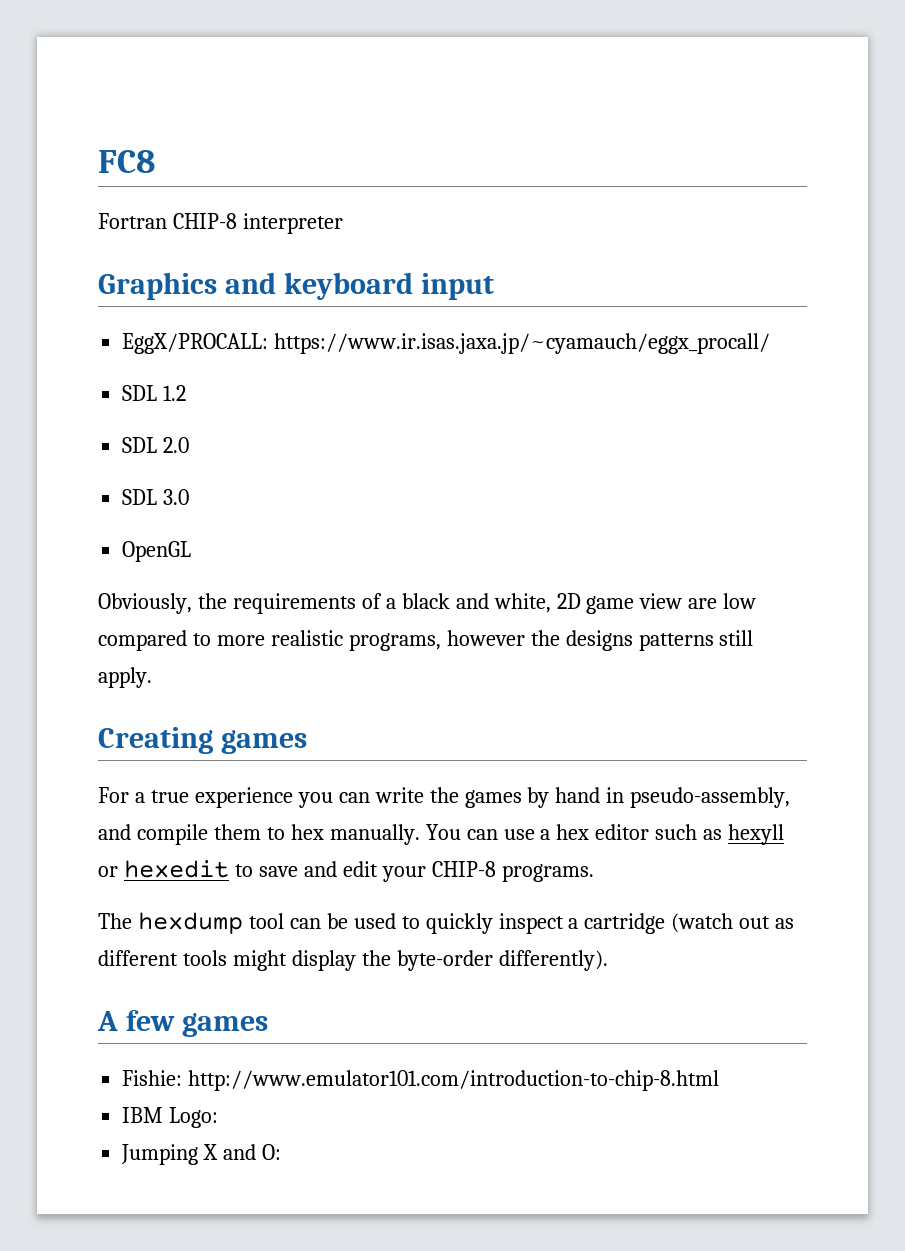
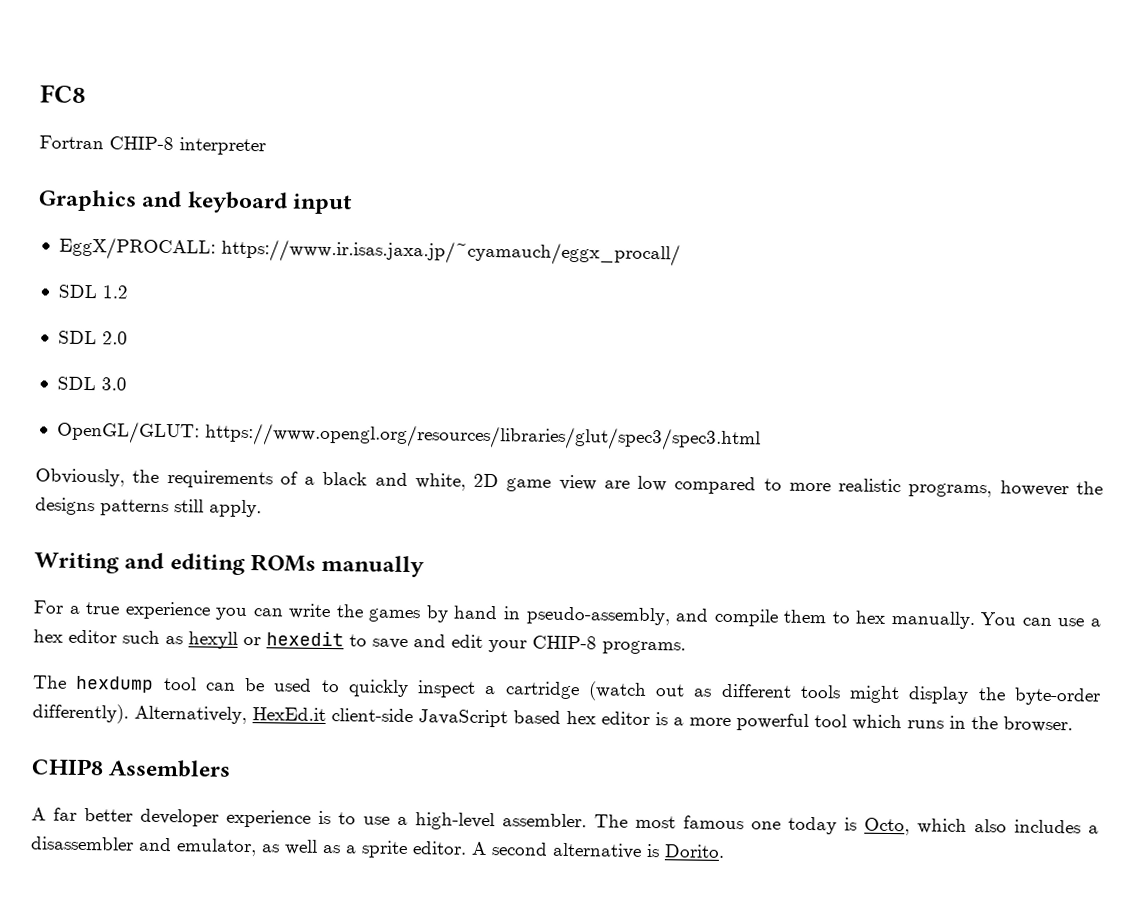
[122,541,192,562] OpenGL -> [56,420,761,452] OpenGL/GLUT: https://www.opengl.org/resources/libraries/glut/spec3/spec3.html
[98,727,307,754] Creating games -> [34,552,426,578] Writing and editing ROMs manually
[97,1010,268,1037] [122,1070,720,1091] [122,1107,219,1128] [121,1144,282,1165] // A few games // Fishie: http://www.emulator101.com/introduction-to-chip-8.html // IBM Logo: // Jumping X and O: -> [134,705,1073,733] [31,758,232,778] [31,807,1099,836] [30,836,725,859] Alternatively, HexEd.it client-side JavaScript based hex editor is a more powerful tool which runs in the browser. // CHIP8 Assemblers // A far better developer experience is to use a high-level assembler. The most famous one today is Octo, which also includes a disassembler and emulator, as well as a sprite editor. A second alternative is Dorito.

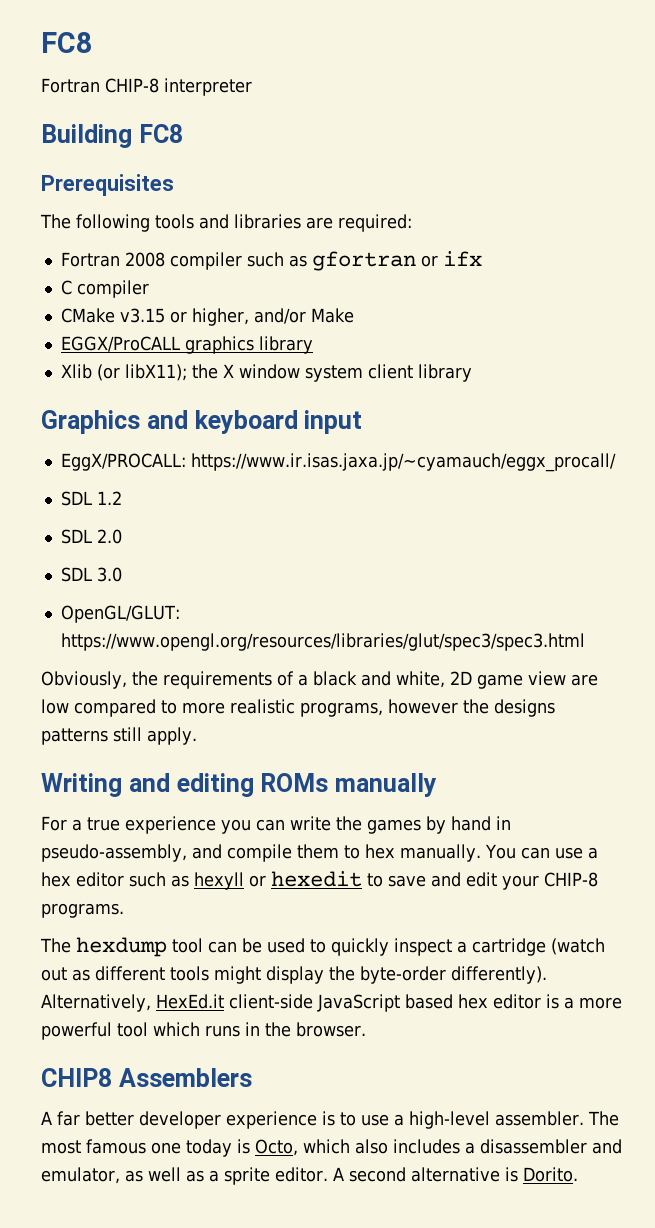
(266, 146) none -> [41,124,183,148] [41,174,174,196] [40,214,412,232] [60,251,482,271] [60,280,149,298] [60,308,354,326] [60,336,313,354] [60,364,472,382] // Building FC8 // Prerequisites // The following tools and libraries are required: // Fortran 2008 compiler such as gfortran or ifx // C compiler // CMake v3.15 or higher, and/or Make // EGGX/ProCALL graphics library // Xlib (or libX11); the X window system client library

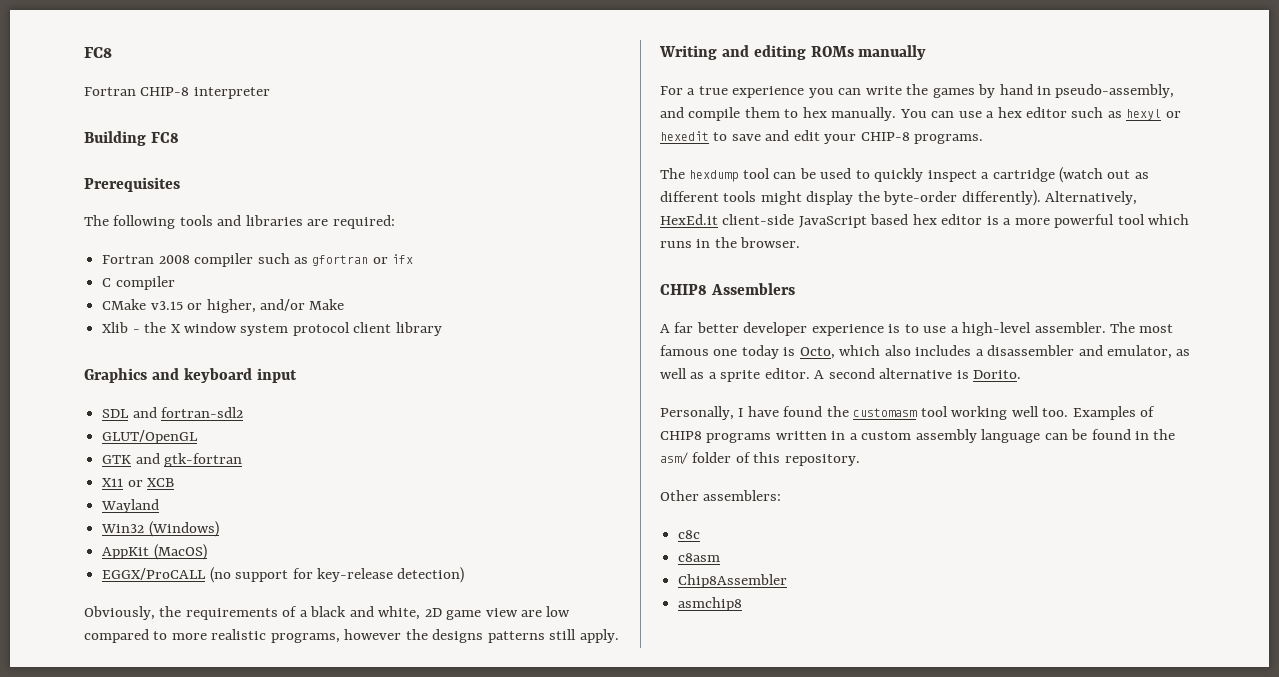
[60,336,313,354] // EGGX/ProCALL graphics library -> (345, 304) none
[96,364,187,381] (or libX11); -> [132,329,140,333] -
(363, 373) none -> [292,322,350,336] protocol
[60,453,616,472] [60,491,122,506] [60,529,122,544] [60,567,122,582] [60,605,180,623] [60,633,585,651] EggX/PROCALL: https://www.ir.isas.jaxa.jp/~cyamauch/eggx_procall/ // SDL 1.2 // SDL 2.0 // SDL 3.0 // OpenGL/GLUT: https://www.opengl.org/resources/libraries/glut/spec3/spec3.html -> [102,407,244,418] [102,430,199,444] [102,453,243,467] [102,478,175,487] [101,499,160,513] [101,521,219,537] [102,544,207,560] [102,567,465,583] SDL and fortran-sdl2 // GLUT/OpenGL // GTK and gtk-fortran // X11 or XCB // Wayland // Win32 (Windows) // AppKit (MacOS) // EGGX/ProCALL (no support for key-release detection)
[194,872,244,890] hexyll -> [1126,109,1162,120] hexyl
(578, 1174) none -> [660,406,1156,420] [660,429,1176,443] [660,452,860,466] [660,490,782,501] [678,530,701,539] [678,553,721,562] [678,574,788,588] [678,597,743,611] // Personally, I have found the customasm tool working well too. Examples of CHIP8 programs written in a custom assembly language can be found in the asm/ folder of this repository. // Other assemblers: // c8c // c8asm // Chip8Assembler // asmchip8

